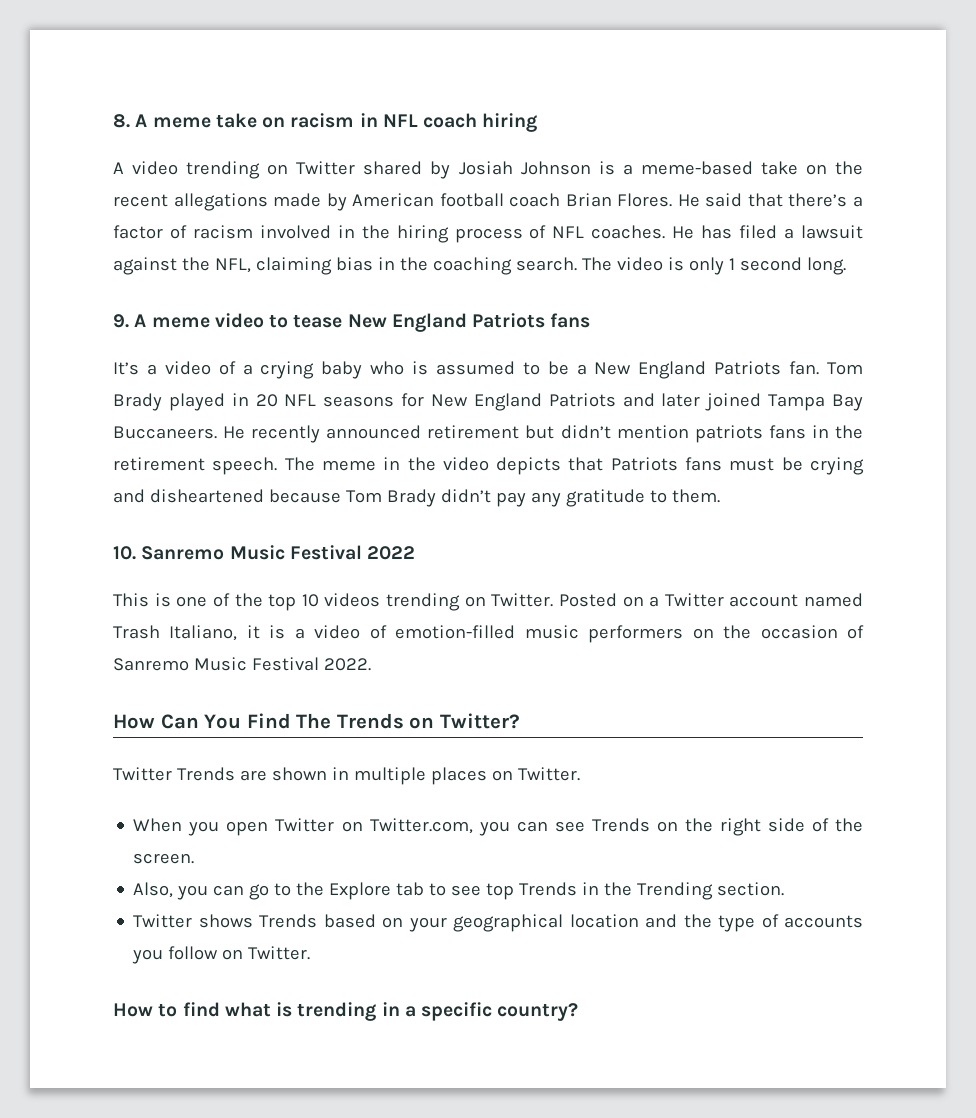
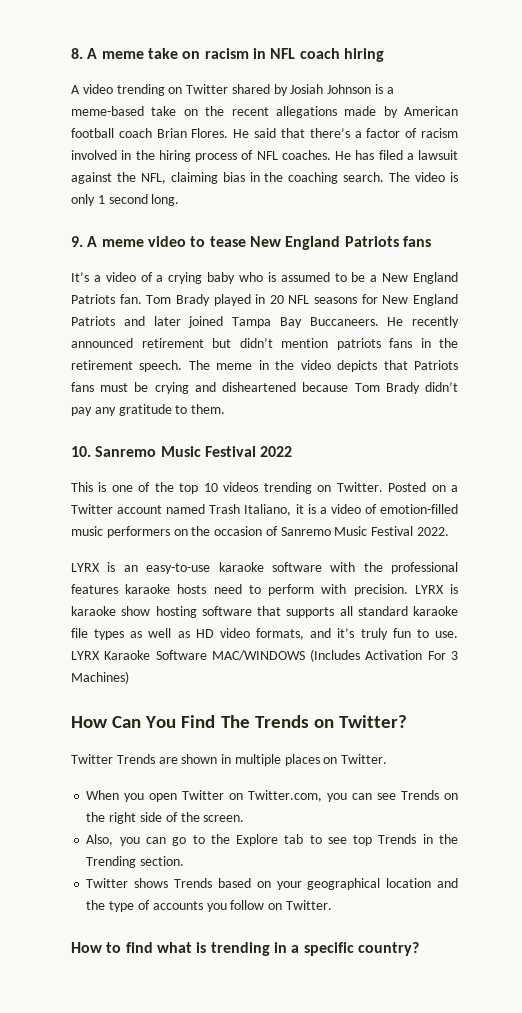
(371, 664) none -> [71,562,458,574] [71,584,459,596] [71,606,458,618] [71,628,458,640] [71,649,458,662] [71,671,129,684] // LYRX is an easy-to-use karaoke software with the professional features karaoke hosts need to perform with precision. LYRX is karaoke show hosting software that supports all standard karaoke file types as well as HD video formats, and it’s truly fun to use. LYRX Karaoke Software MAC/WINDOWS (Includes Activation For 3 Machines)

